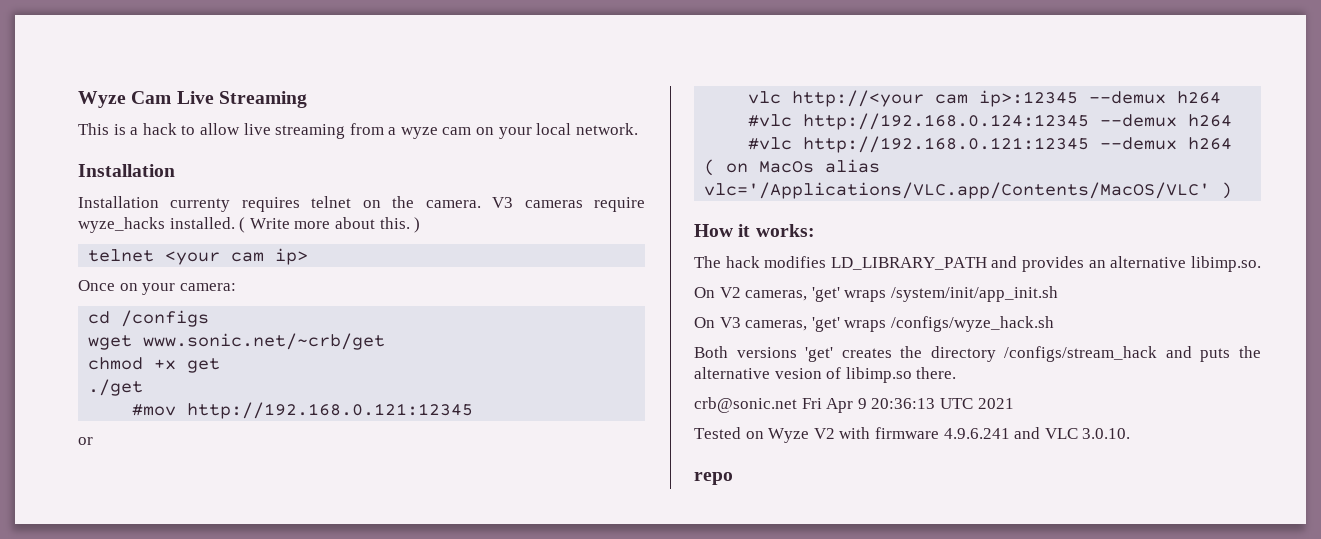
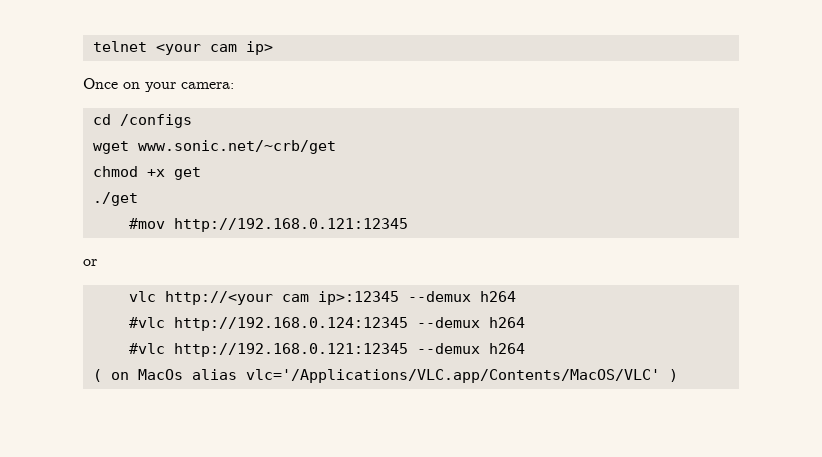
[78,91,307,108] [78,123,638,139] [78,164,175,177] [78,196,646,212] [78,217,421,233] Wyze Cam Live Streaming // This is a hack to allow live streaming from a wyze cam on your local network. // Installation // Installation currenty requires telnet on the camera. V3 cameras require wyze_hacks installed. ( Write more about this. ) // -> (92, 46) none
[694,224,815,237] [694,256,1261,272] [694,286,1058,302] [694,316,1054,332] [694,346,1261,362] [694,367,957,383] [694,397,1014,413] [694,427,1131,443] [694,472,733,485] // How it works: // The hack modifies LD_LIBRARY_PATH and provides an alternative libimp.so. // On V2 cameras, 'get' wraps /system/init/app_init.sh // On V3 cameras, 'get' wraps /configs/wyze_hack.sh // Both versions 'get' creates the directory /configs/stream_hack and puts the alternative vesion of libimp.so there. // crb@sonic.net Fri Apr 9 20:36:13 UTC 2021 // Tested on Wyze V2 with firmware 4.9.6.241 and VLC 3.0.10. // repo -> (678, 375) none

